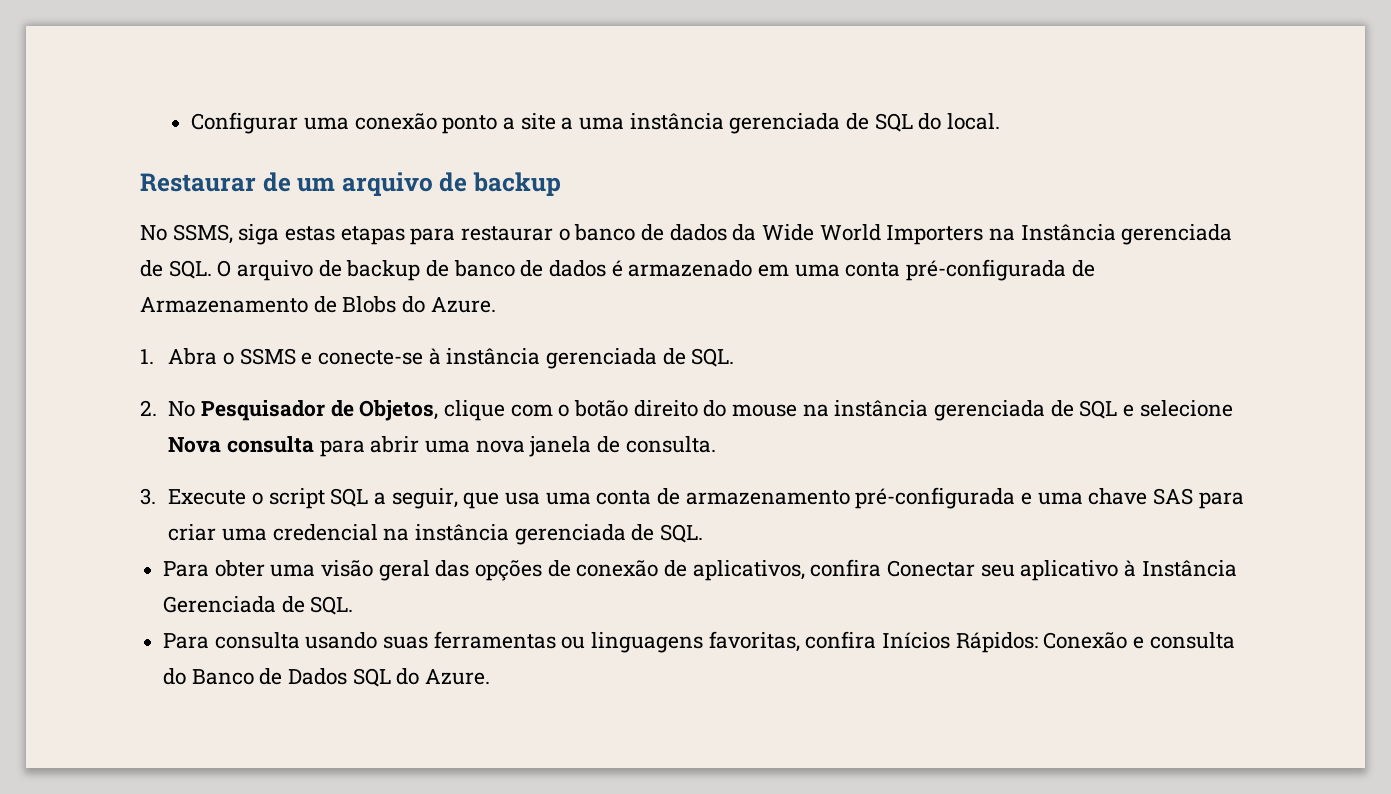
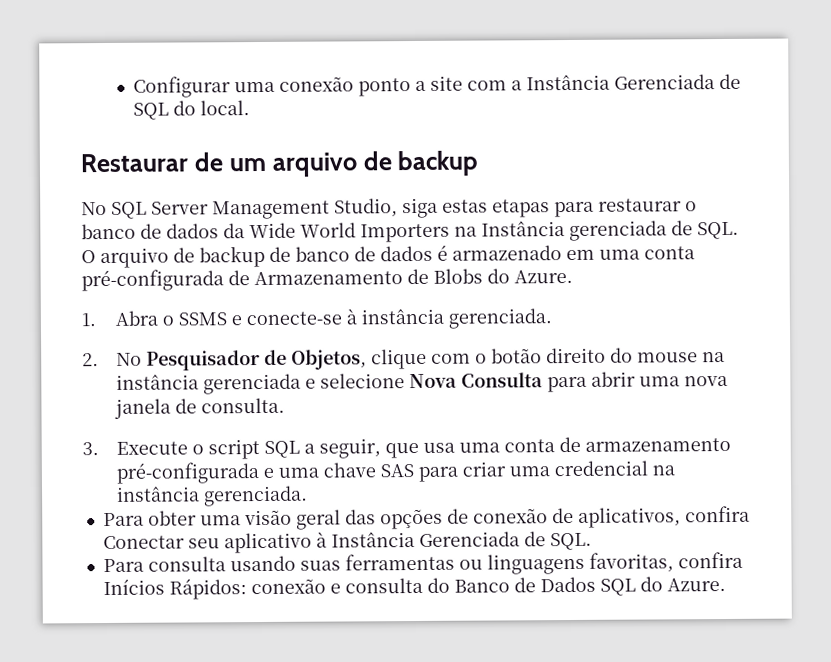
[561,113,841,134] a uma instância gerenciada -> [467,74,716,91] com a Instância Gerenciada
[172,224,233,244] SSMS, -> [111,198,398,220] SQL Server Management Studio,
[545,348,735,369] gerenciada de SQL. -> [447,308,552,329] gerenciada.
[1050,400,1118,419] de SQL -> (301, 384) none
[226,436,314,453] consulta -> [460,372,543,388] Consulta
[514,524,703,545] gerenciada de SQL. -> [202,485,308,507] gerenciada.
[1043,632,1128,649] Conexão -> [250,578,326,595] conexão

